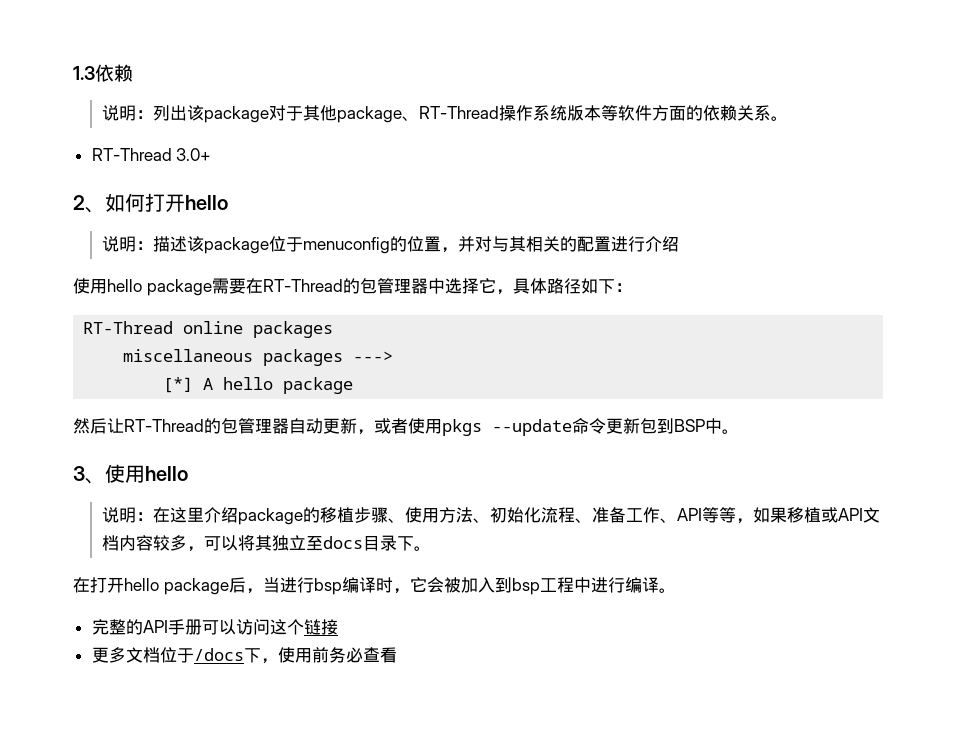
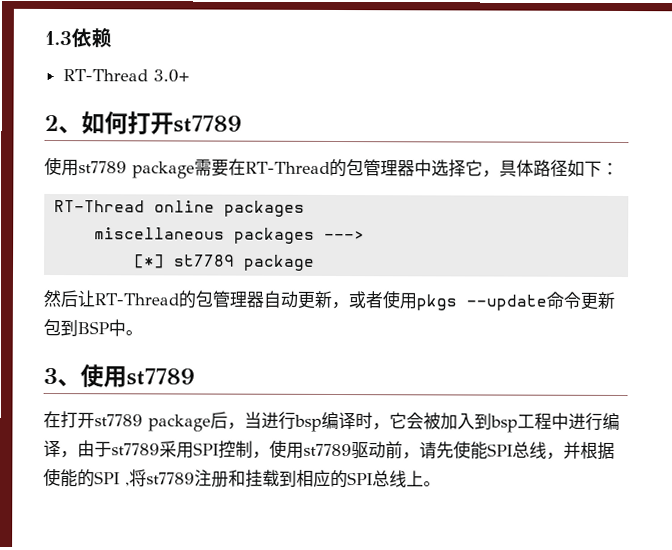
[101,105,788,123] // 说明：列出该package对于其他package、RT-Thread操作系统版本等软件方面的依赖关系。 -> (112, 37) none
[185,195,228,210] [101,236,679,254] [73,278,142,294] hello // 说明：描述该package位于menuconfig的位置，并对与其相关的配置进行介绍 // 使用hello -> [173,115,242,133] [44,156,127,177] st7789 // 使用st7789
[203,377,274,390] A hello -> [174,254,236,267] st7789
[145,466,188,481] [101,507,880,525] [101,535,431,552] hello // 说明：在这里介绍package的移植步骤、使用方法、初始化流程、准备工作、API等等，如果移植或API文档内容较多，可以将其独立至docs目录下。 -> [126,368,195,386] st7789
[124,578,159,591] hello -> [94,414,143,427] st7789
[658,588,676,593] [91,619,338,635] [91,647,397,664] 。 // 完整的API手册可以访问这个链接 // 更多文档位于/docs下，使用前务必查看 -> [60,439,615,460] [43,467,441,489] ，由于st7789采用SPI控制，使用st7789驱动前，请先使能SPI总线，并根据使能的SPI ,将st7789注册和挂载到相应的SPI总线上。

